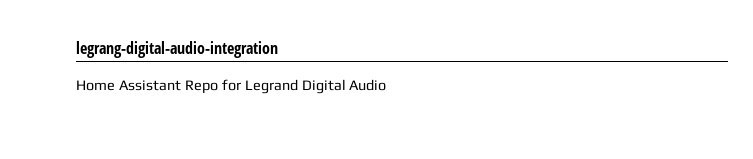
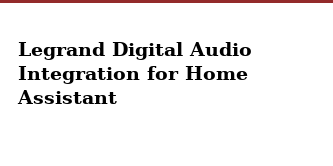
[76,41,278,58] [76,79,387,94] legrang-digital-audio-integration // Home Assistant Repo for Legrand Digital Audio -> [18,42,252,60] [18,66,248,84] [17,90,117,104] Legrand Digital Audio Integration for Home Assistant

